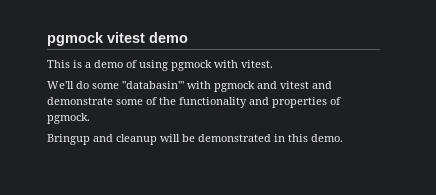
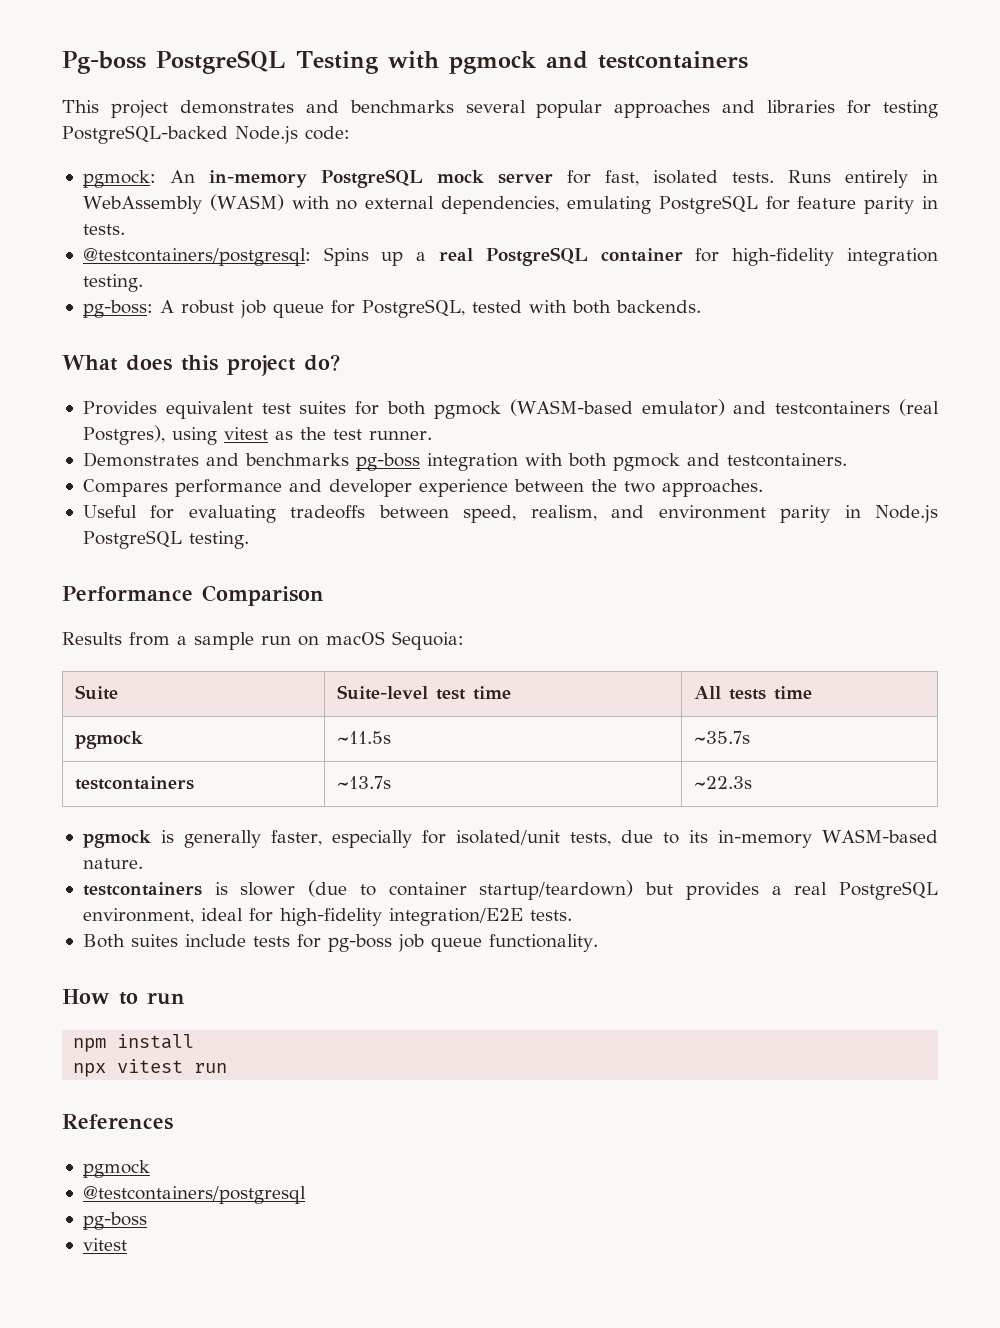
[47,32,188,46] [47,60,273,71] [47,81,332,92] [47,97,341,108] [47,113,90,124] [47,134,343,145] pgmock vitest demo // This is a demo of using pgmock with vitest. // We'll do some "databasin'" with pgmock and vitest and demonstrate some of the functionality and properties of pgmock. // Bringup and cleanup will be demonstrated in this demo. -> [62,50,748,74] [62,100,938,118] [62,125,350,144] [82,169,938,188] [82,194,939,214] [82,224,125,235] [82,247,938,266] [82,274,143,292] [82,299,701,318] [62,354,340,376] [82,399,940,419] [82,425,432,445] [82,452,847,471] [82,479,763,497] [82,505,939,523] [82,530,249,549] [62,585,324,606] [62,631,464,650] [74,685,118,700] [336,685,511,700] [693,686,812,700] [74,731,143,749] [336,731,391,744] [693,731,750,744] [74,776,194,790] [336,776,391,789] [693,776,752,789] [82,829,939,848] [82,858,143,869] [82,880,939,900] [82,908,572,926] [82,934,598,952] [62,989,185,1005] [73,1034,195,1052] [73,1059,228,1077] [62,1114,173,1130] [82,1160,150,1178] [82,1186,306,1204] [82,1212,147,1230] [82,1238,127,1251] Pg-boss PostgreSQL Testing with pgmock and testcontainers // This project demonstrates and benchmarks several popular approaches and libraries for testing PostgreSQL-backed Node.js code: // pgmock: An in-memory PostgreSQL mock server for fast, isolated tests. Runs entirely in WebAssembly (WASM) with no external dependencies, emulating PostgreSQL for feature parity in tests. // @testcontainers/postgresql: Spins up a real PostgreSQL container for high-fidelity integration testing. // pg-boss: A robust job queue for PostgreSQL, tested with both backends. // What does this project do? // Provides equivalent test suites for both pgmock (WASM-based emulator) and testcontainers (real Postgres), using vitest as the test runner. // Demonstrates and benchmarks pg-boss integration with both pgmock and testcontainers. // Compares performance and developer experience between the two approaches. // Useful for evaluating tradeoffs between speed, realism, and environment parity in Node.js PostgreSQL testing. // Performance Comparison // Results from a sample run on macOS Sequoia: // Suite | Suite-level test time | All tests time // pgmock | ~11.5s | ~35.7s // testcontainers | ~13.7s | ~22.3s // pgmock is generally faster, especially for isolated/unit tests, due to its in-memory WASM-based nature. // testcontainers is slower (due to container startup/teardown) but provides a real PostgreSQL environment, ideal for high-fidelity integration/E2E tests. // Both suites include tests for pg-boss job queue functionality. // How to run // npm install // npx vitest run // References // pgmock // @testcontainers/postgresql // pg-boss // vitest

